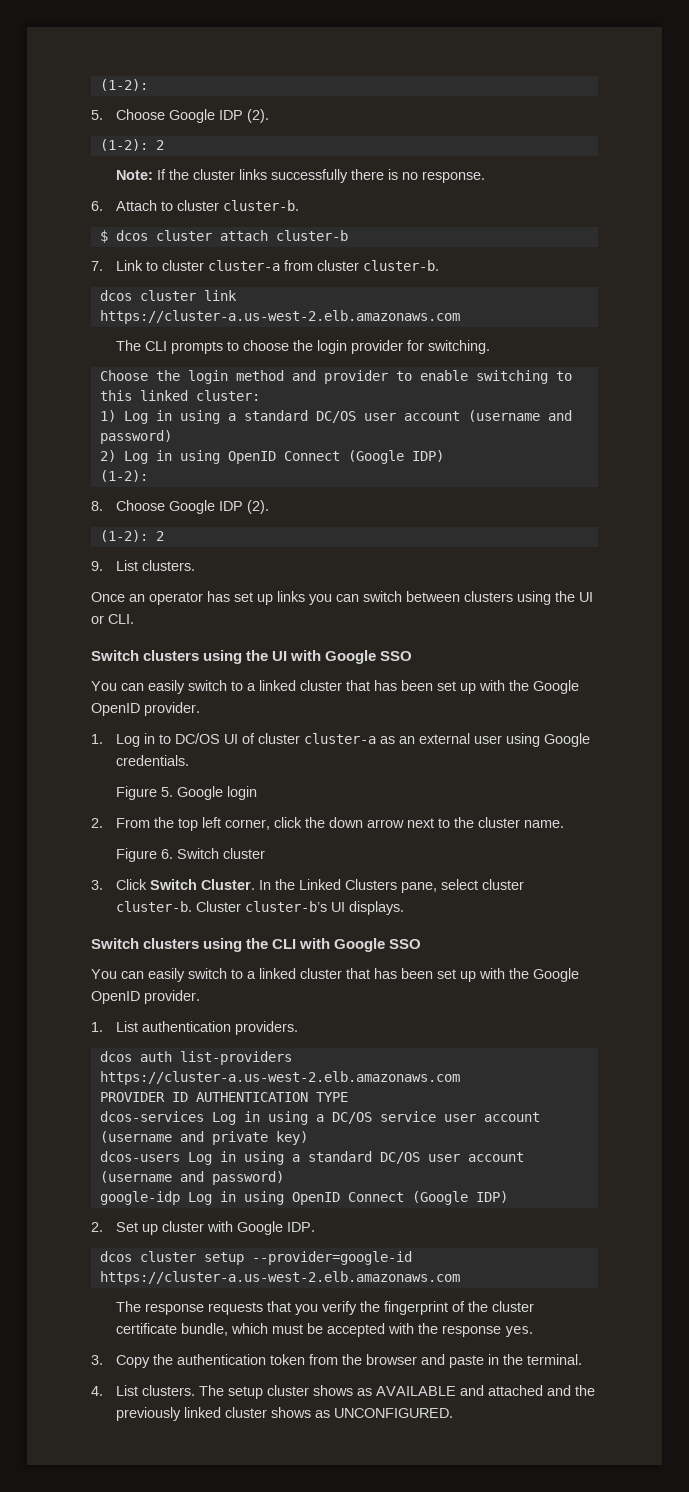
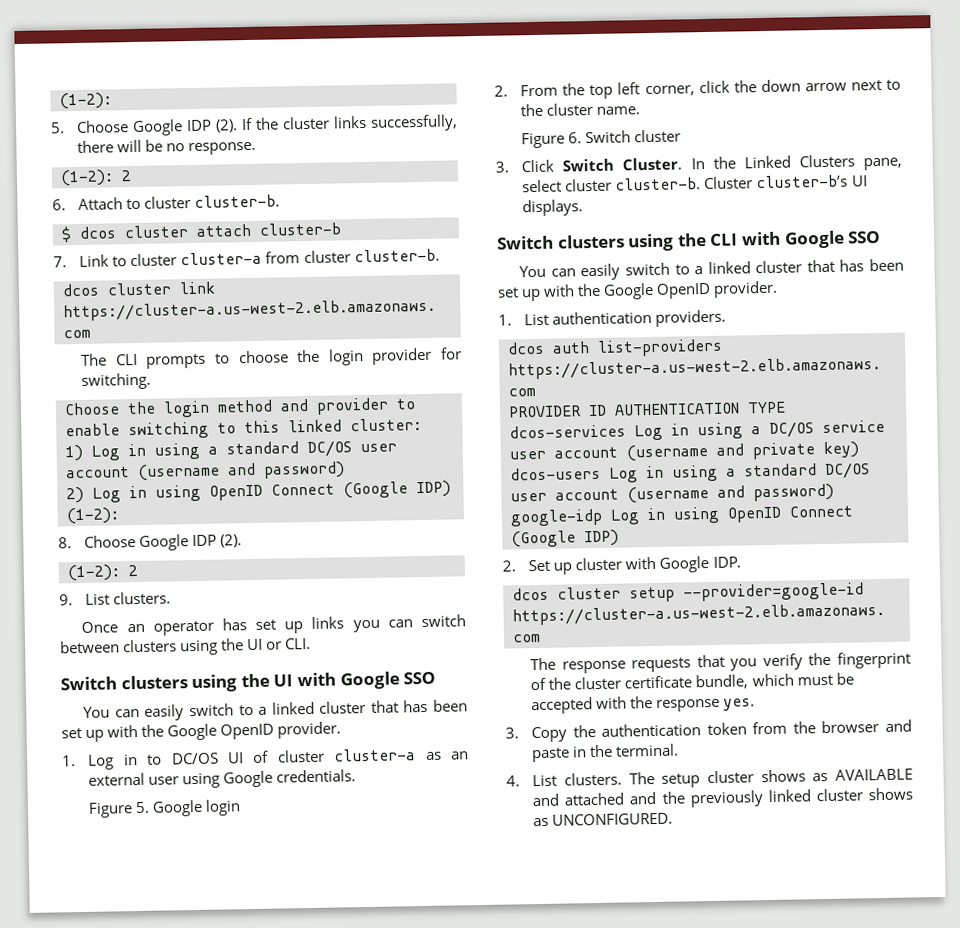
[99,139,164,151] [115,170,153,180] // (1-2): 2 // Note: -> (239, 126) none
[270,169,398,183] successfully there is -> [370,114,458,132] [77,139,164,153] successfully, there will be
(485, 177) none -> [60,169,132,187] // (1-2): 2

